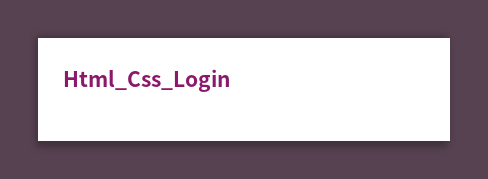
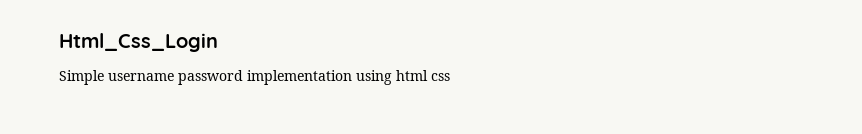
(230, 80) none -> [59,70,450,85] // Simple username password implementation using html css

